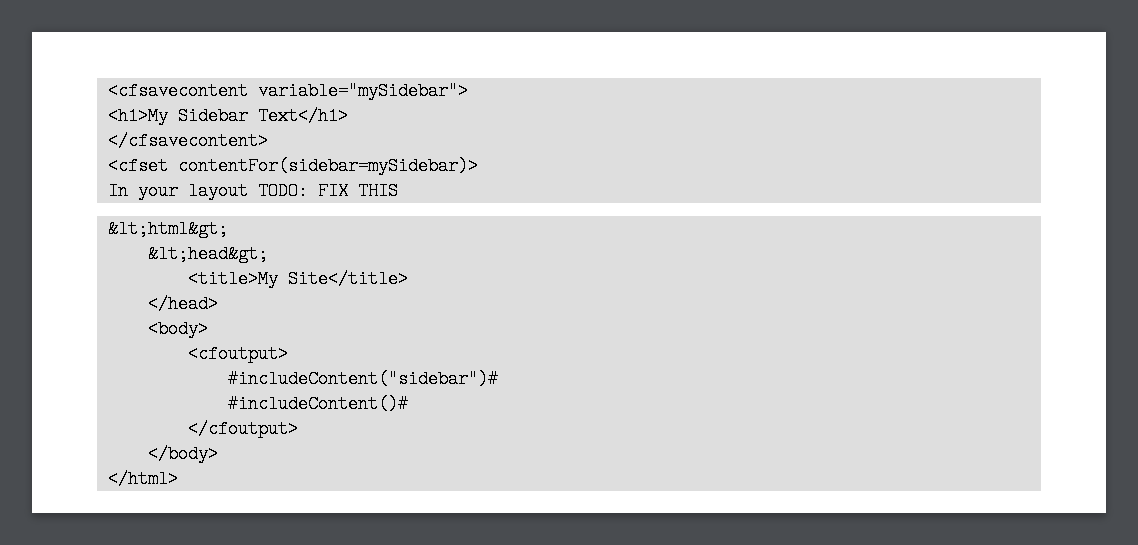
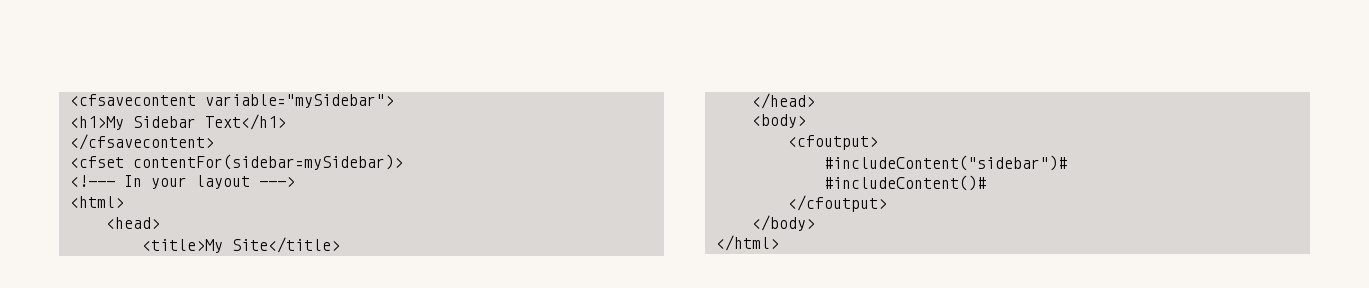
(478, 166) none -> [70,175,116,187] <!---
[257,182,398,200] [107,220,228,238] [147,245,268,263] TODO: FIX THIS // &lt;html&gt; // &lt;head&gt; -> [259,177,296,187] [70,196,125,208] [106,217,161,229] ---> // <html> // <head>

